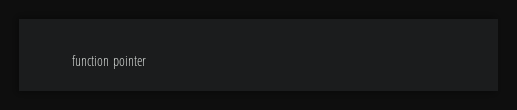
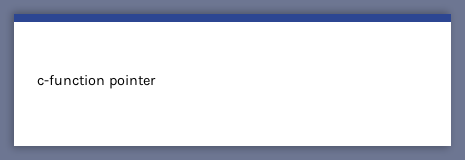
[72,55,109,66] function -> [37,75,105,86] c-function

